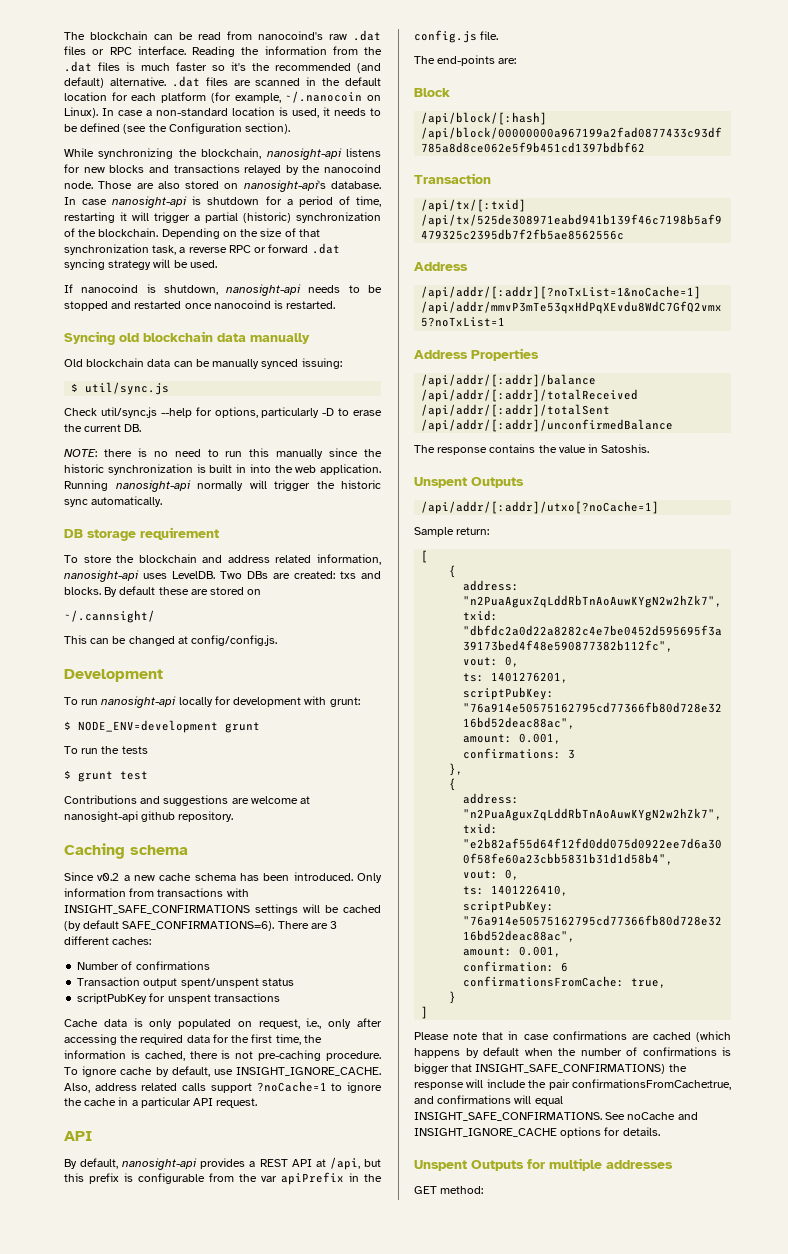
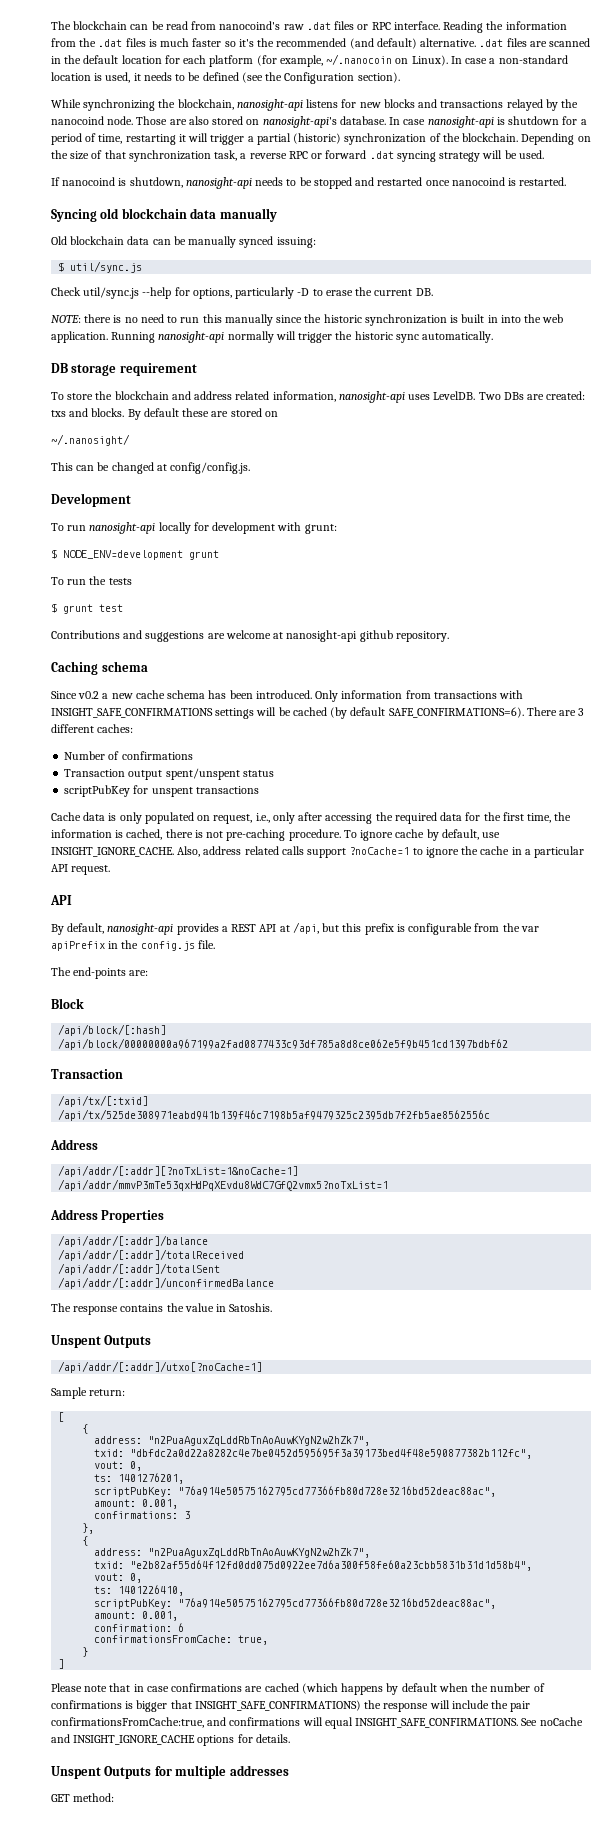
[64,610,155,623] ~/.cannsight/ -> [51,434,130,446] ~/.nanosight/

